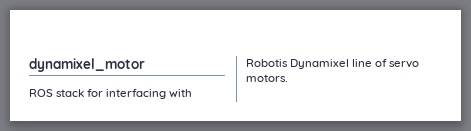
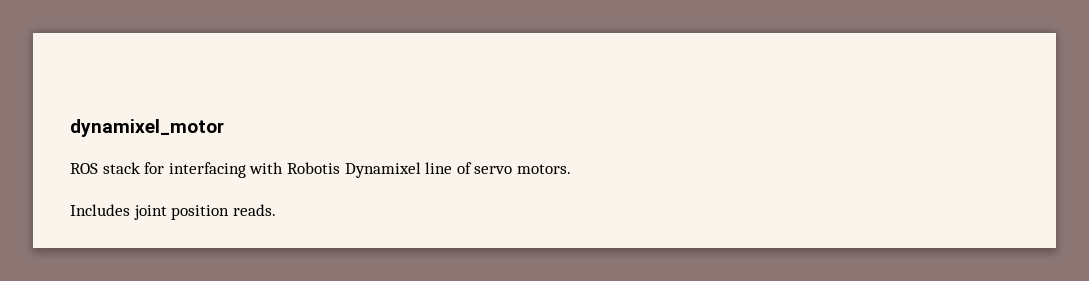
(288, 78) none -> [70,204,276,220] // Includes joint position reads.

